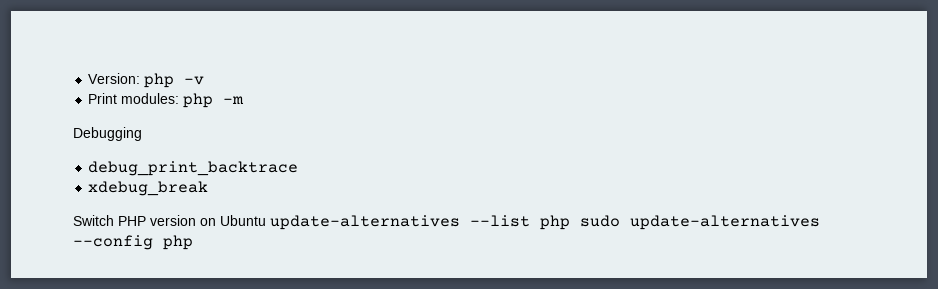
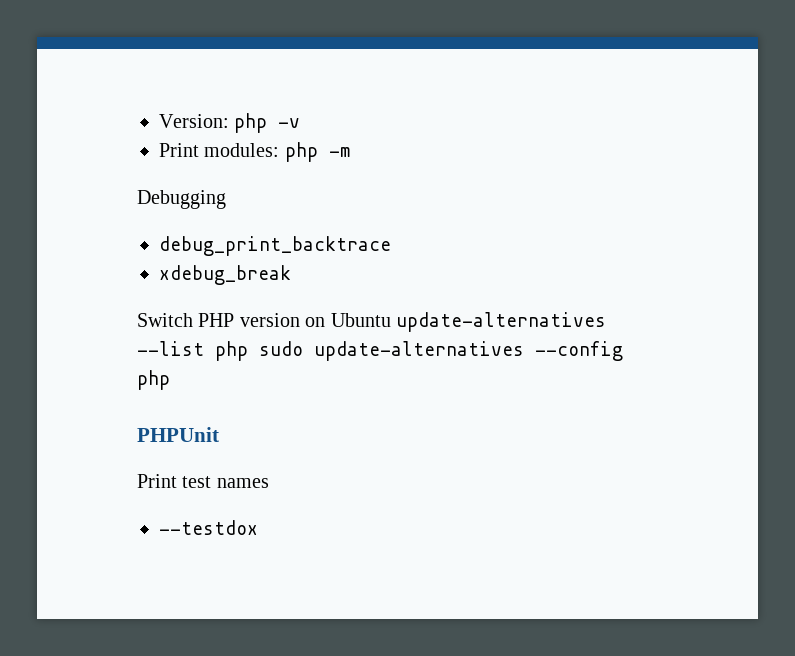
(193, 242) none -> [137,427,219,442] [137,474,269,488] [159,520,258,535] // PHPUnit // Print test names // --testdox

